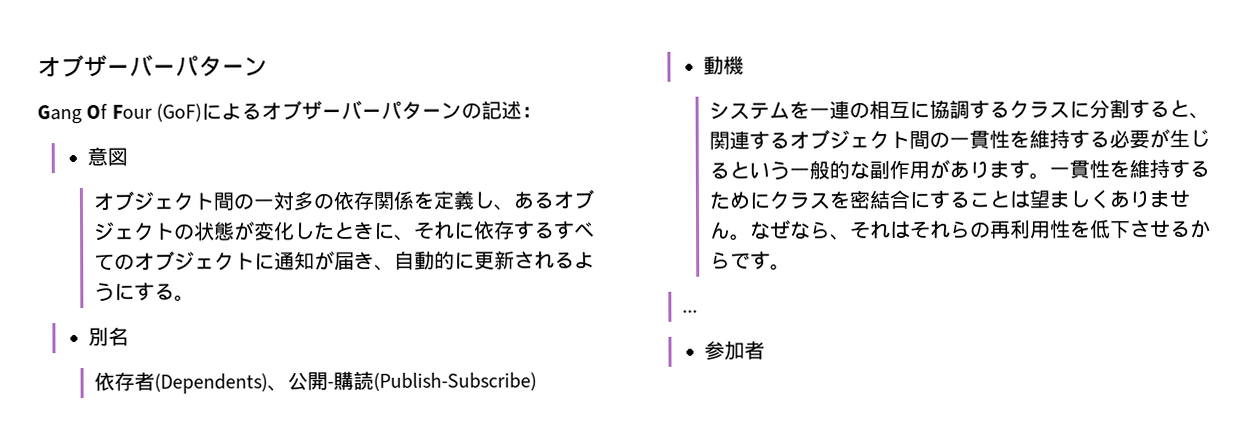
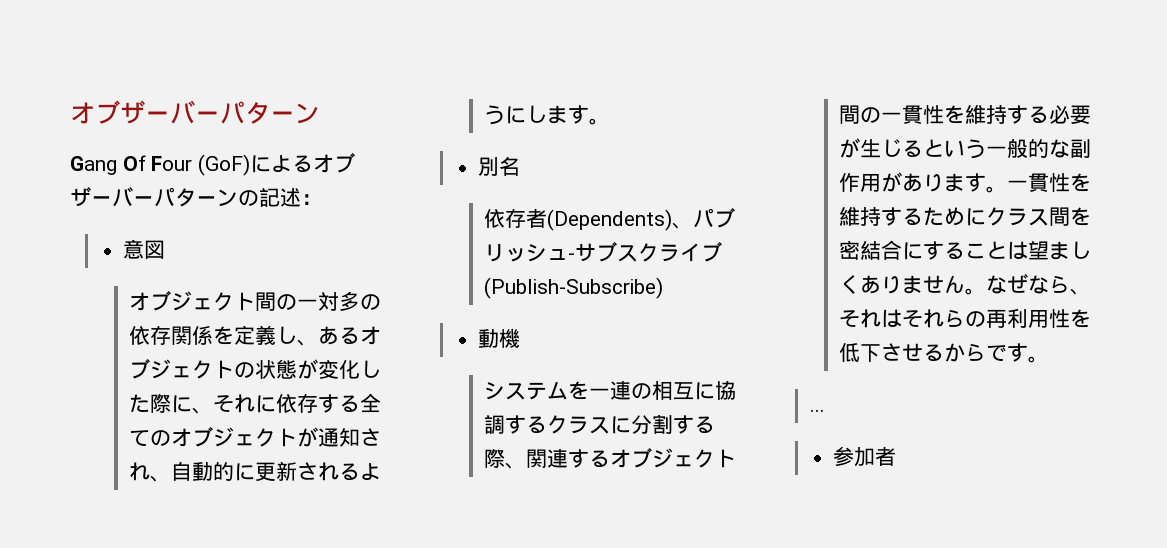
[333,221,375,241] とき -> [150,394,172,413] 際
[553,221,595,240] すべ -> [360,393,382,413] 全
[253,251,375,271] に通知が届き -> [297,427,382,447] [129,462,151,481] が通知され
[133,282,175,301] する -> [526,105,590,124] します
[286,370,374,391] 公開-購読 -> [693,208,736,228] [484,242,723,262] パブリッシュ-サブスクライブ
[1168,99,1190,118] と -> [484,449,506,468] 際
(830, 201) none -> [1049,207,1071,226] 間

